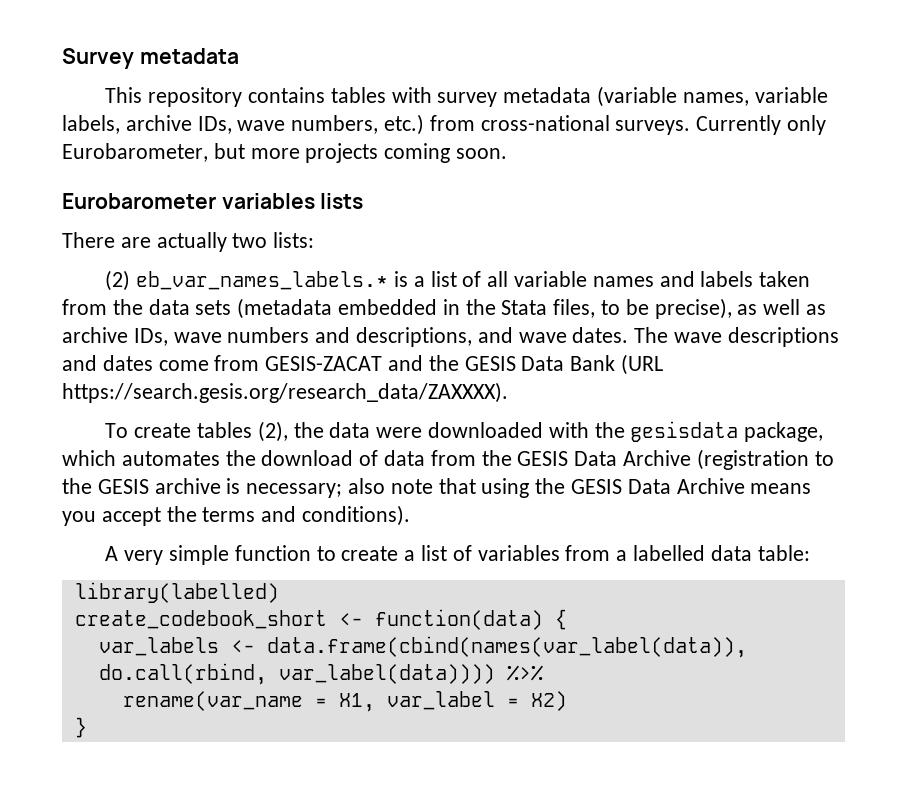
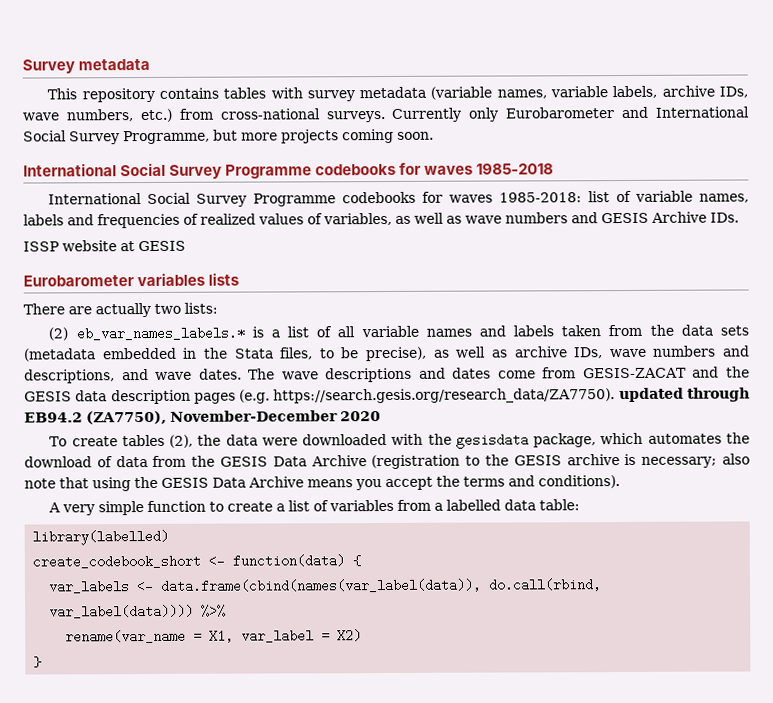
[62,143,208,162] Eurobarometer, -> [505,106,750,119] [23,130,210,145] Eurobarometer and International Social Survey Programme,
(508, 153) none -> [23,162,555,179] [48,190,749,207] [23,211,739,229] [23,240,186,252] // International Social Survey Programme codebooks for waves 1985-2018 // International Social Survey Programme codebooks for waves 1985-2018: list of variable names, labels and frequencies of realized values of variables, as well as wave numbers and GESIS Archive IDs. // ISSP website at GESIS
[521,354,664,375] [62,382,508,403] Data Bank (URL https://search.gesis.org/research_data/ZAXXXX). -> [75,387,750,405] [24,410,381,425] data description pages (e.g. https://search.gesis.org/research_data/ZA7750). updated through EB94.2 (ZA7750), November-December 2020

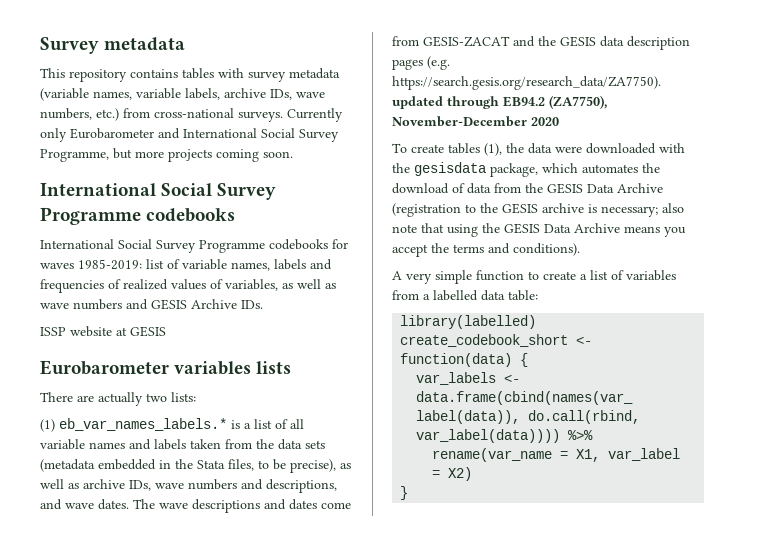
[399,162,555,175] [48,191,583,207] for waves 1985-2018 // International Social Survey Programme codebooks for waves 1985-2018: -> [40,239,348,253] [40,259,142,270] // International Social Survey Programme codebooks for waves 1985-2019:
[48,327,69,341] (2) -> [40,419,55,432] (1)
[169,434,194,448] (2), -> [484,143,502,156] (1),

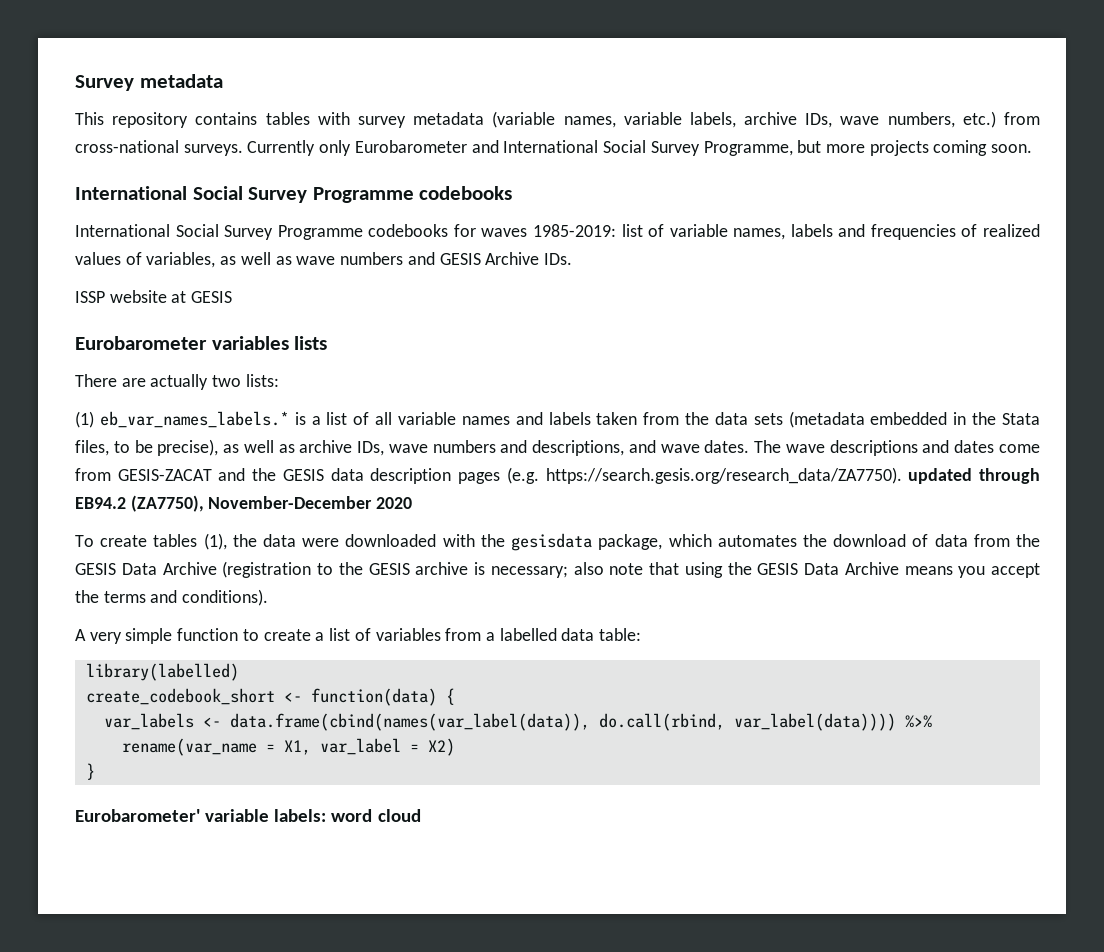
(409, 493) none -> [75,809,421,822] // Eurobarometer' variable labels: word cloud

